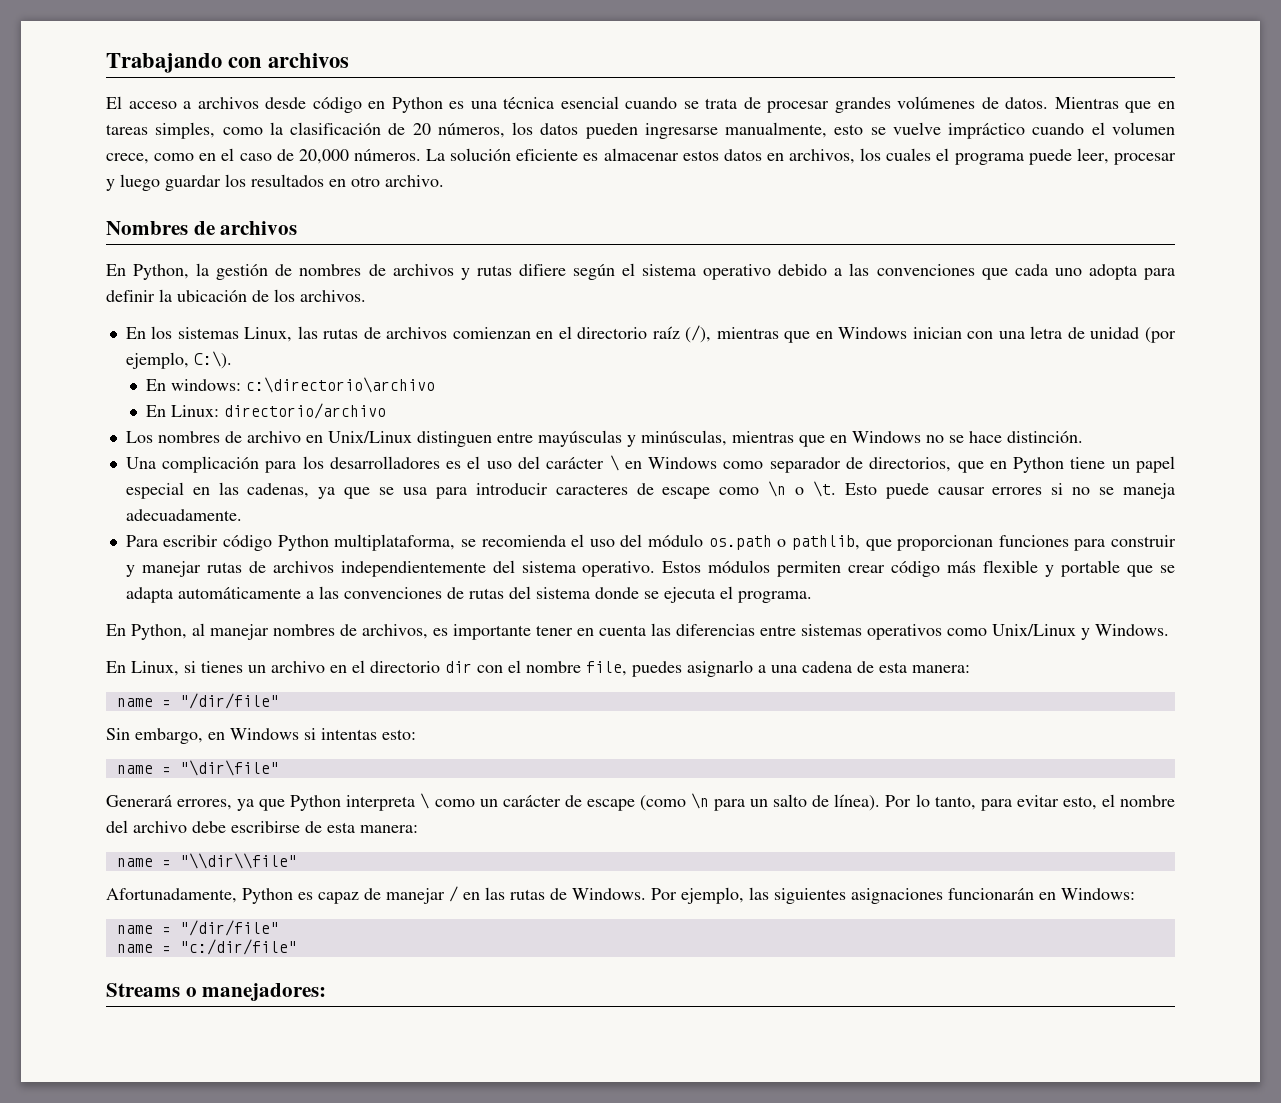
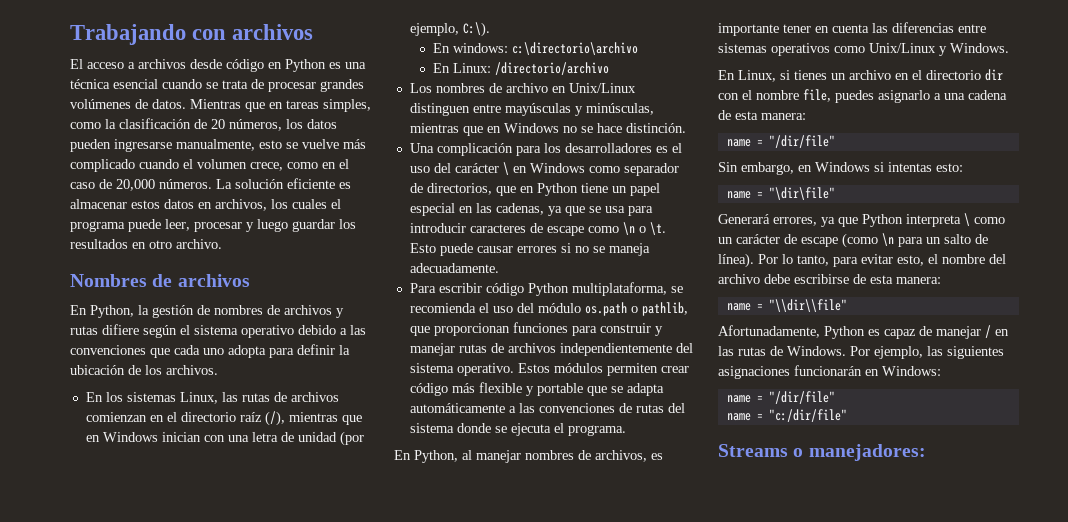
[948,123,1026,139] impráctico -> [343,139,366,149] [70,159,135,172] más complicado
[224,403,387,419] directorio/archivo -> [495,62,610,75] /directorio/archivo

